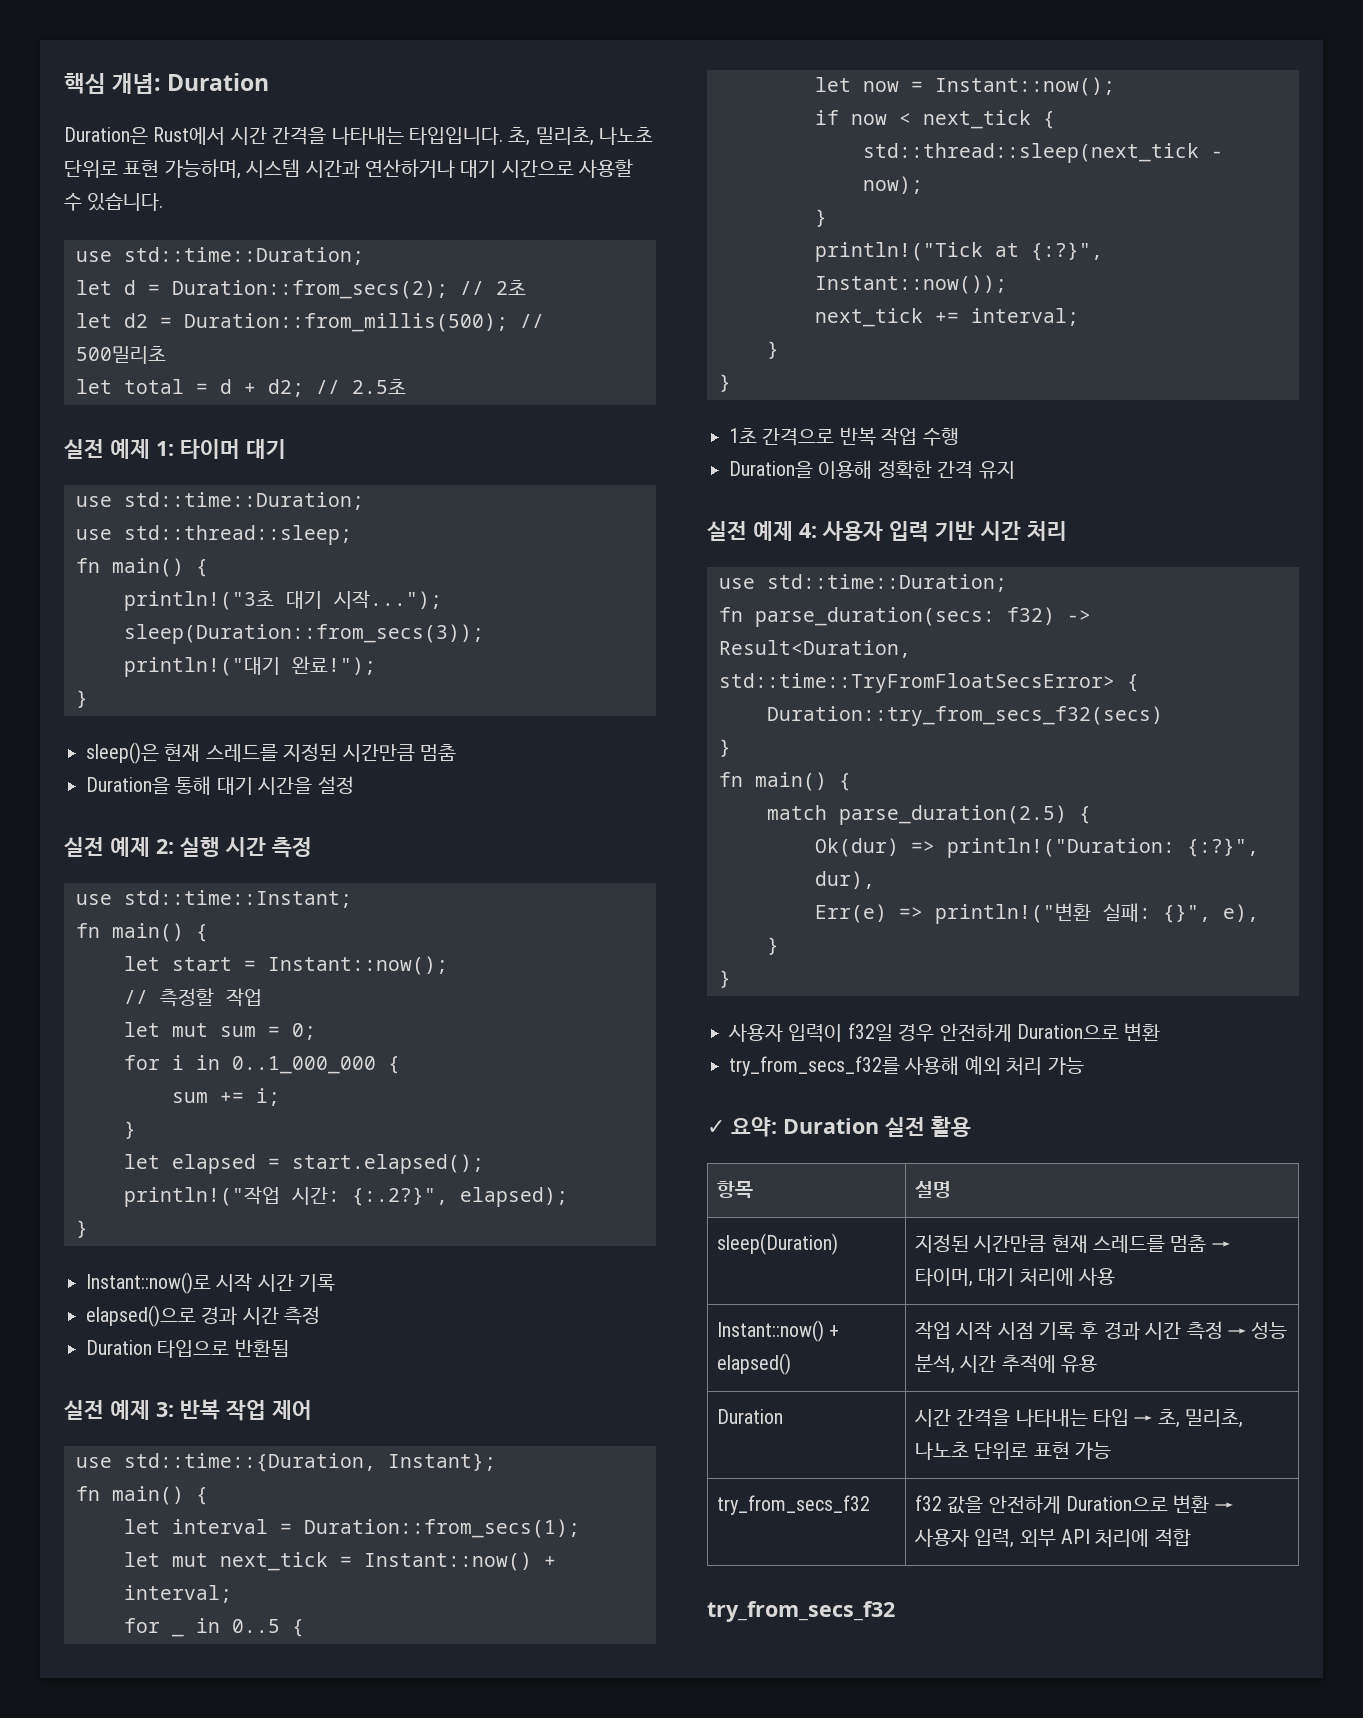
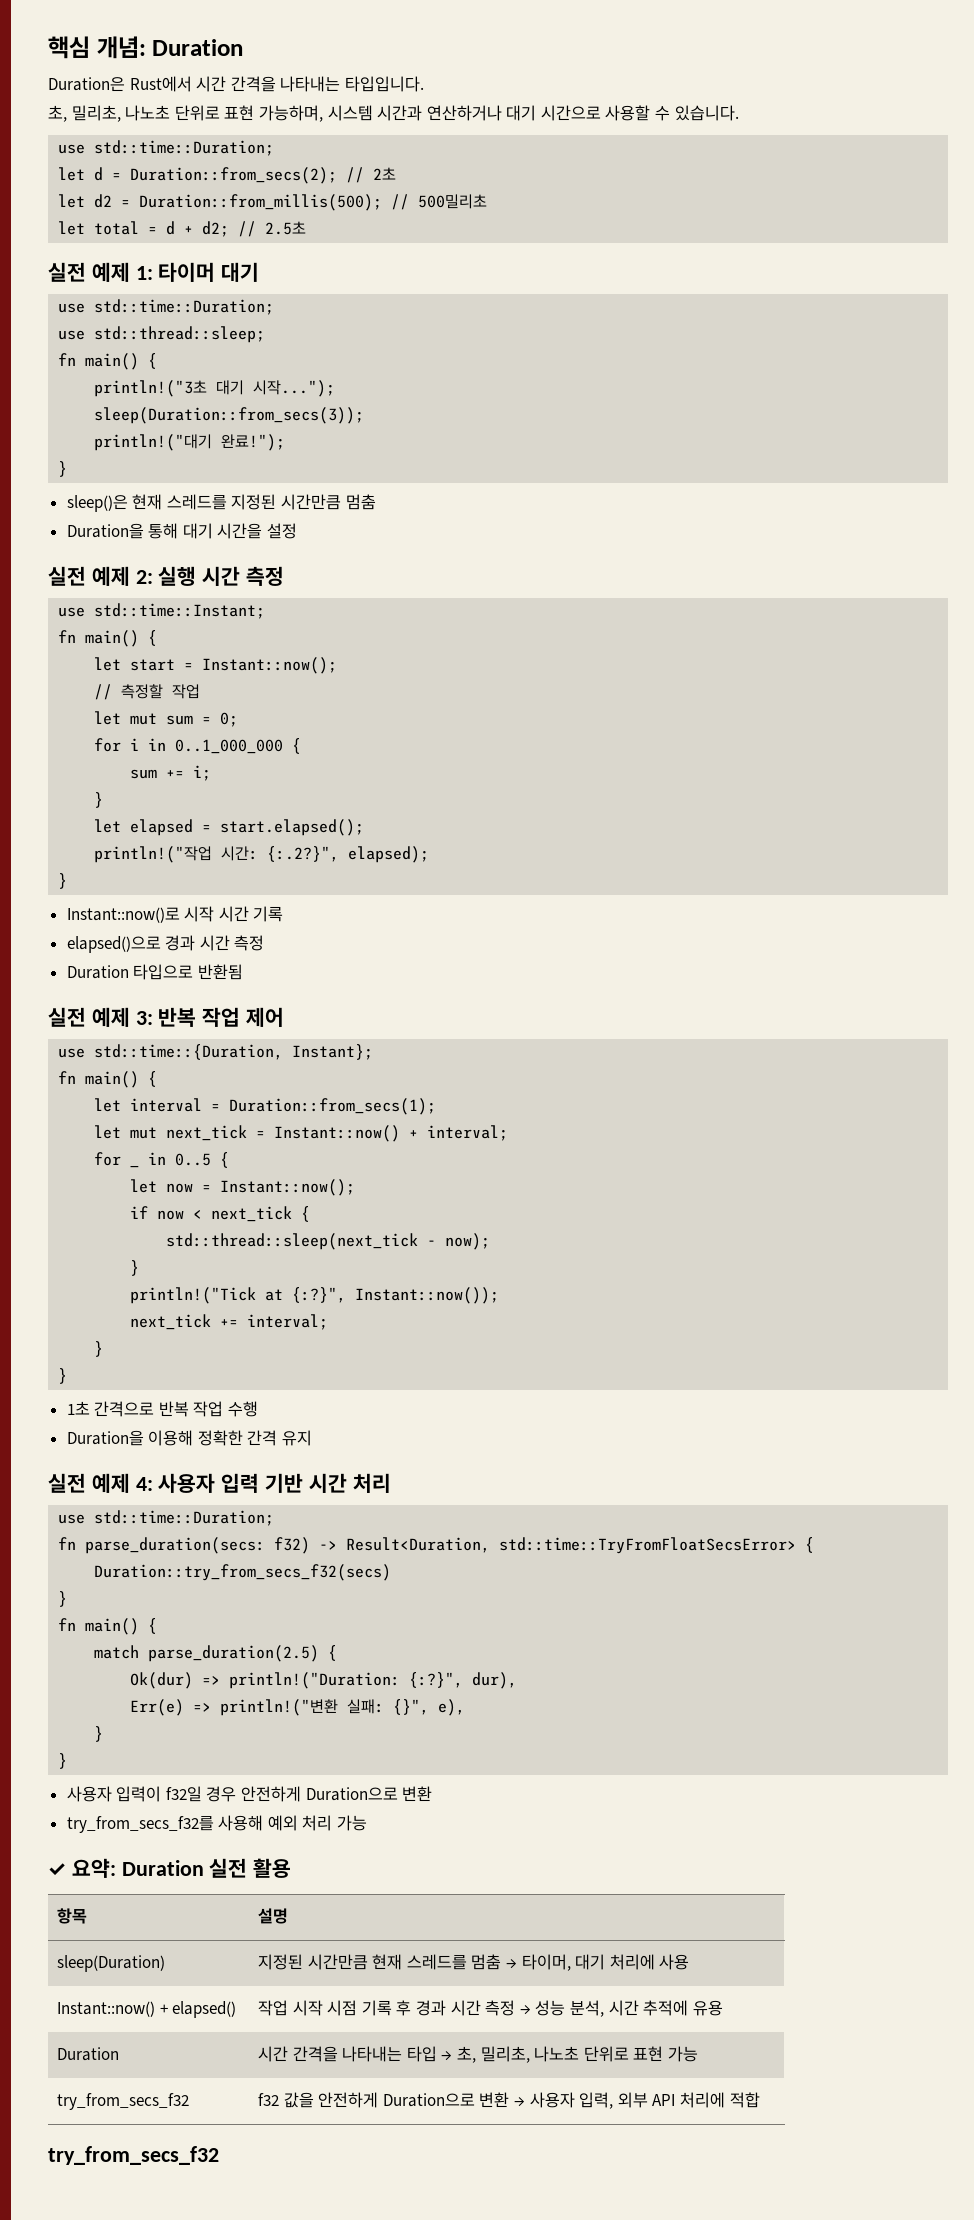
(503, 136) none -> (424, 84) //

